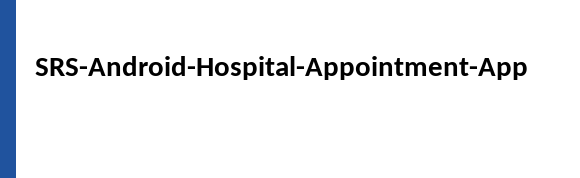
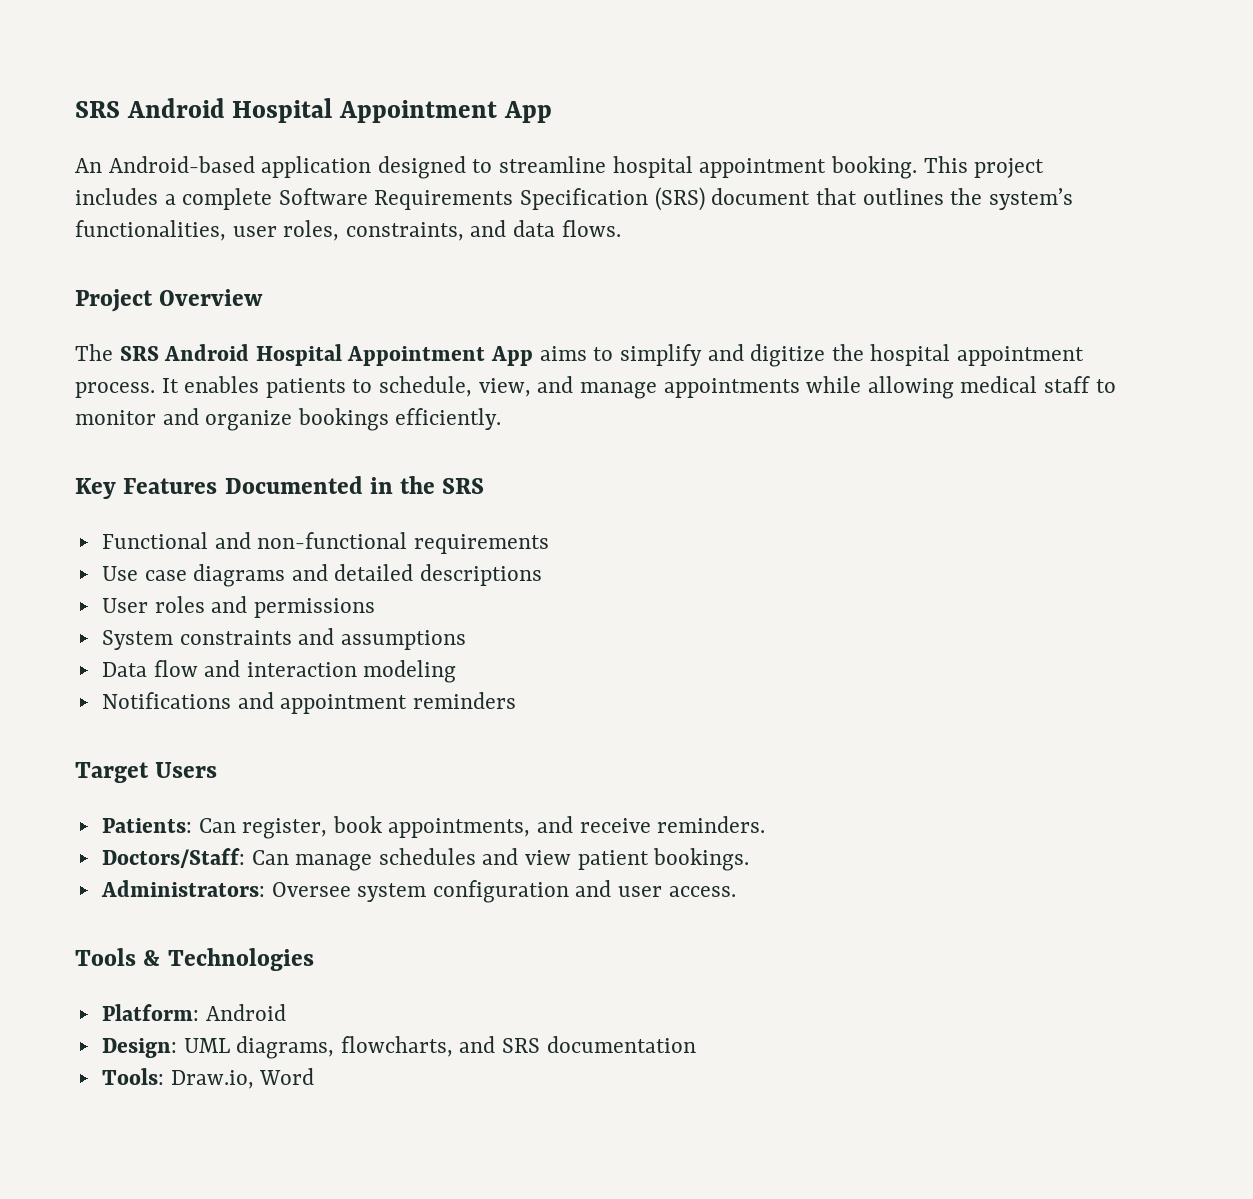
[35,56,528,80] SRS-Android-Hospital-Appointment-App -> [75,98,552,123] [75,156,1045,179] [75,187,1073,211] [75,220,621,241] [75,289,264,312] [75,344,1084,367] [75,376,1116,399] [75,408,502,431] [75,476,485,499] [101,532,549,554] [101,564,543,587] [101,596,375,618] [101,628,466,650] [101,660,457,683] [101,692,516,714] [75,762,218,783] [101,816,766,839] [101,848,750,871] [100,880,736,903] [75,948,314,971] [101,1004,286,1021] [101,1036,696,1059] [101,1068,315,1089] SRS Android Hospital Appointment App // An Android-based application designed to streamline hospital appointment booking. This project includes a complete Software Requirements Specification (SRS) document that outlines the system’s functionalities, user roles, constraints, and data flows. // Project Overview // The SRS Android Hospital Appointment App aims to simplify and digitize the hospital appointment process. It enables patients to schedule, view, and manage appointments while allowing medical staff to monitor and organize bookings efficiently. // Key Features Documented in the SRS // Functional and non-functional requirements // Use case diagrams and detailed descriptions // User roles and permissions // System constraints and assumptions // Data flow and interaction modeling // Notifications and appointment reminders // Target Users // Patients: Can register, book appointments, and receive reminders. // Doctors/Staff: Can manage schedules and view patient bookings. // Administrators: Oversee system configuration and user access. // Tools & Technologies // Platform: Android // Design: UML diagrams, flowcharts, and SRS documentation // Tools: Draw.io, Word

